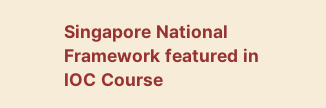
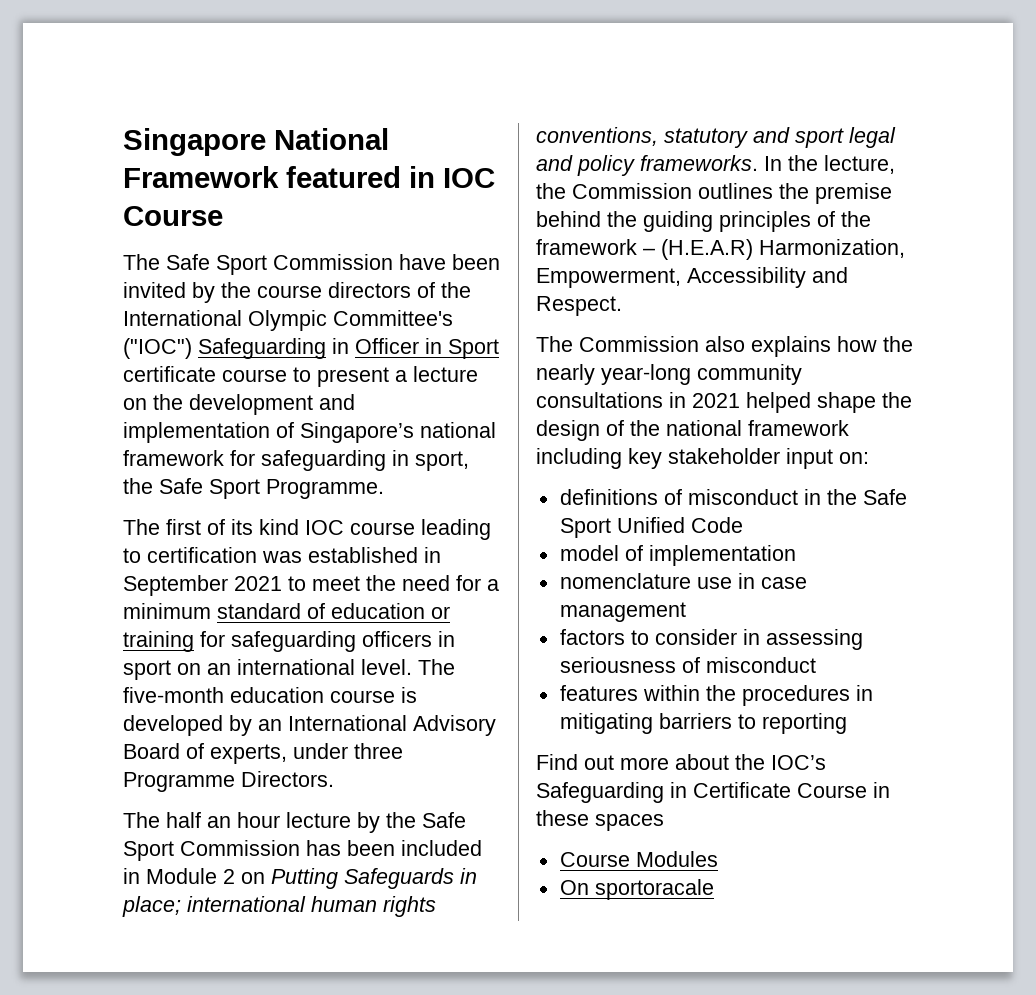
(163, 80) none -> [123,254,500,275] [123,282,471,303] [123,310,453,331] [123,338,499,359] [123,366,478,387] [123,394,355,415] [123,422,496,443] [123,450,469,471] [123,478,384,499] [123,519,491,540] [123,547,441,563] [123,575,499,596] [123,603,450,619] [123,631,455,652] [123,659,455,680] [123,687,417,703] [123,715,496,736] [123,743,403,764] [123,771,334,792] [123,812,466,833] [123,840,482,861] [123,868,477,889] [122,896,436,917] [536,127,896,148] [536,155,895,176] [536,183,892,204] [536,211,871,232] [536,239,905,260] [536,267,848,288] [536,296,622,316] [536,336,913,357] [536,364,802,385] [536,392,912,413] [536,420,849,441] [536,448,869,469] [559,489,907,505] [559,517,743,538] [559,545,796,566] [559,573,807,589] [559,602,686,622] [559,629,863,650] [559,657,816,673] [559,685,873,706] [559,713,847,734] [536,754,826,770] [536,782,890,803] [536,810,664,831] [559,851,718,867] [559,879,714,900] // The Safe Sport Commission have been invited by the course directors of the International Olympic Committee's ("IOC") Safeguarding in Officer in Sport certificate course to present a lecture on the development and implementation of Singapore’s national framework for safeguarding in sport, the Safe Sport Programme. // The first of its kind IOC course leading to certification was established in September 2021 to meet the need for a minimum standard of education or training for safeguarding officers in sport on an international level. The five-month education course is developed by an International Advisory Board of experts, under three Programme Directors. // The half an hour lecture by the Safe Sport Commission has been included in Module 2 on Putting Safeguards in place; international human rights conventions, statutory and sport legal and policy frameworks. In the lecture, the Commission outlines the premise behind the guiding principles of the framework – (H.E.A.R) Harmonization, Empowerment, Accessibility and Respect. // The Commission also explains how the nearly year-long community consultations in 2021 helped shape the design of the national framework including key stakeholder input on: // definitions of misconduct in the Safe Sport Unified Code // model of implementation // nomenclature use in case management // factors to consider in assessing seriousness of misconduct // features within the procedures in mitigating barriers to reporting // Find out more about the IOC’s Safeguarding in Certificate Course in these spaces // Course Modules // On sportoracale

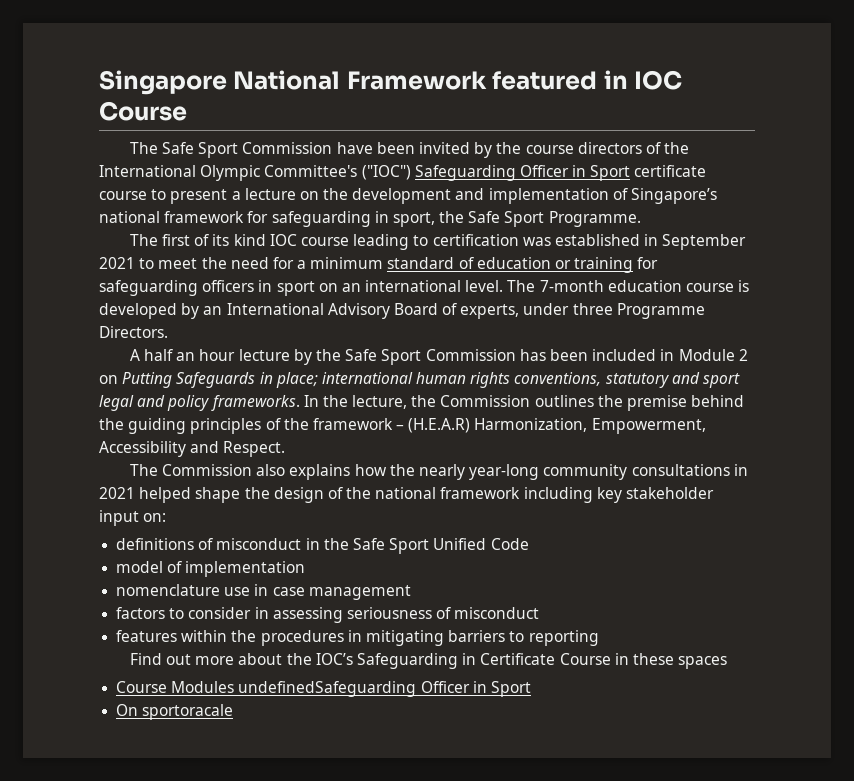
[332,338,349,354] in -> (516, 173) none
[123,687,224,703] five-month -> [539,280,604,292] 7-month
[123,812,160,828] The -> [129,349,140,361] A
(718, 859) none -> [238,681,531,697] undefinedSafeguarding Officer in Sport

